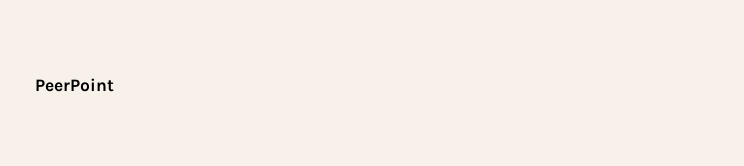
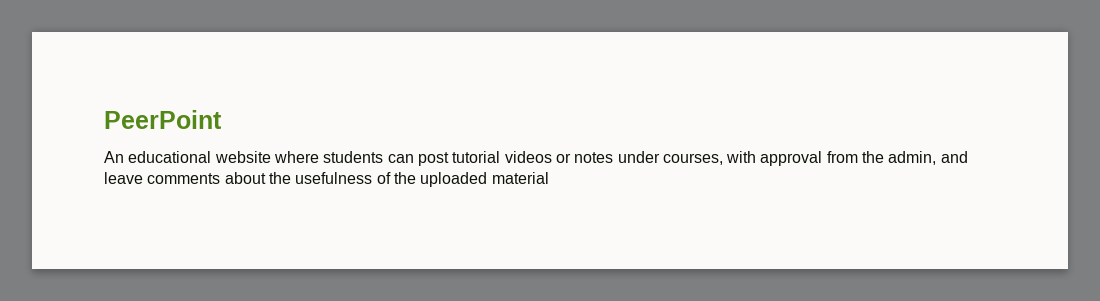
(114, 85) none -> [104,151,968,166] [104,172,549,187] // An educational website where students can post tutorial videos or notes under courses, with approval from the admin, and leave comments about the usefulness of the uploaded material

